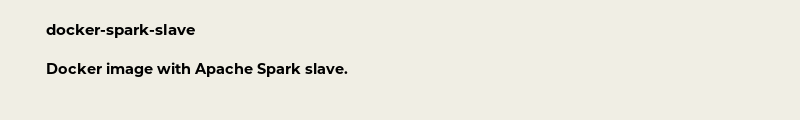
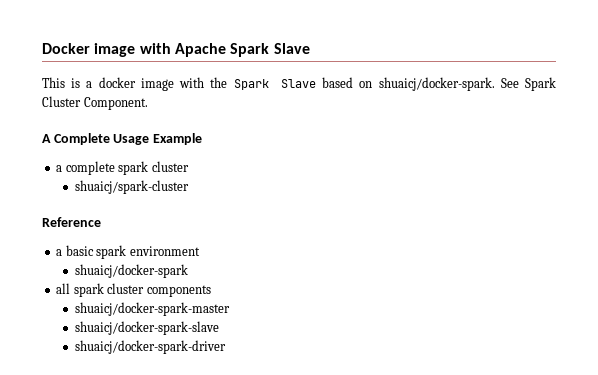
[46,24,195,38] docker-spark-slave // -> (42, 48) none
[305,63,348,74] slave. -> [273,43,310,54] [42,77,557,91] [42,96,148,110] [42,133,202,145] [56,161,189,175] [74,180,189,194] [42,217,101,227] [56,245,200,259] [74,264,188,278] [56,283,211,297] [74,302,230,316] [74,321,219,335] [74,340,226,354] Slave // This is a docker image with the Spark Slave based on shuaicj/docker-spark. See Spark Cluster Component. // A Complete Usage Example // a complete spark cluster // shuaicj/spark-cluster // Reference // a basic spark environment // shuaicj/docker-spark // all spark cluster components // shuaicj/docker-spark-master // shuaicj/docker-spark-slave // shuaicj/docker-spark-driver

